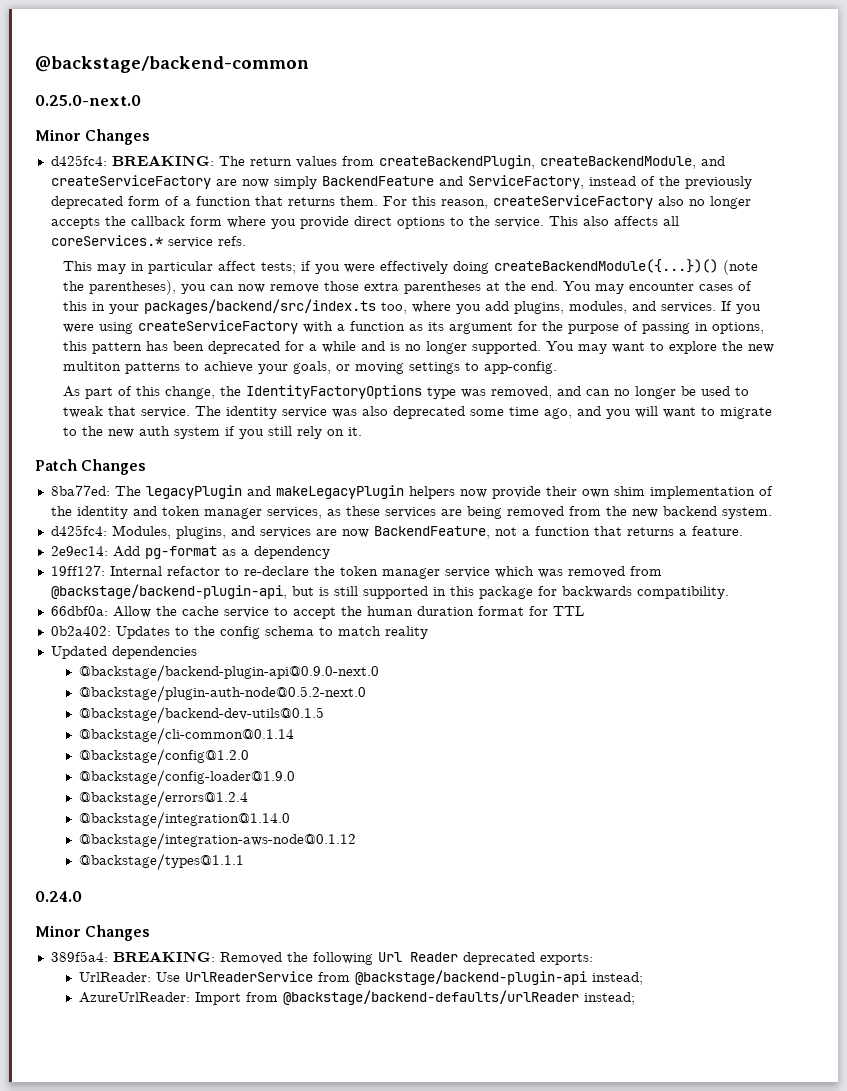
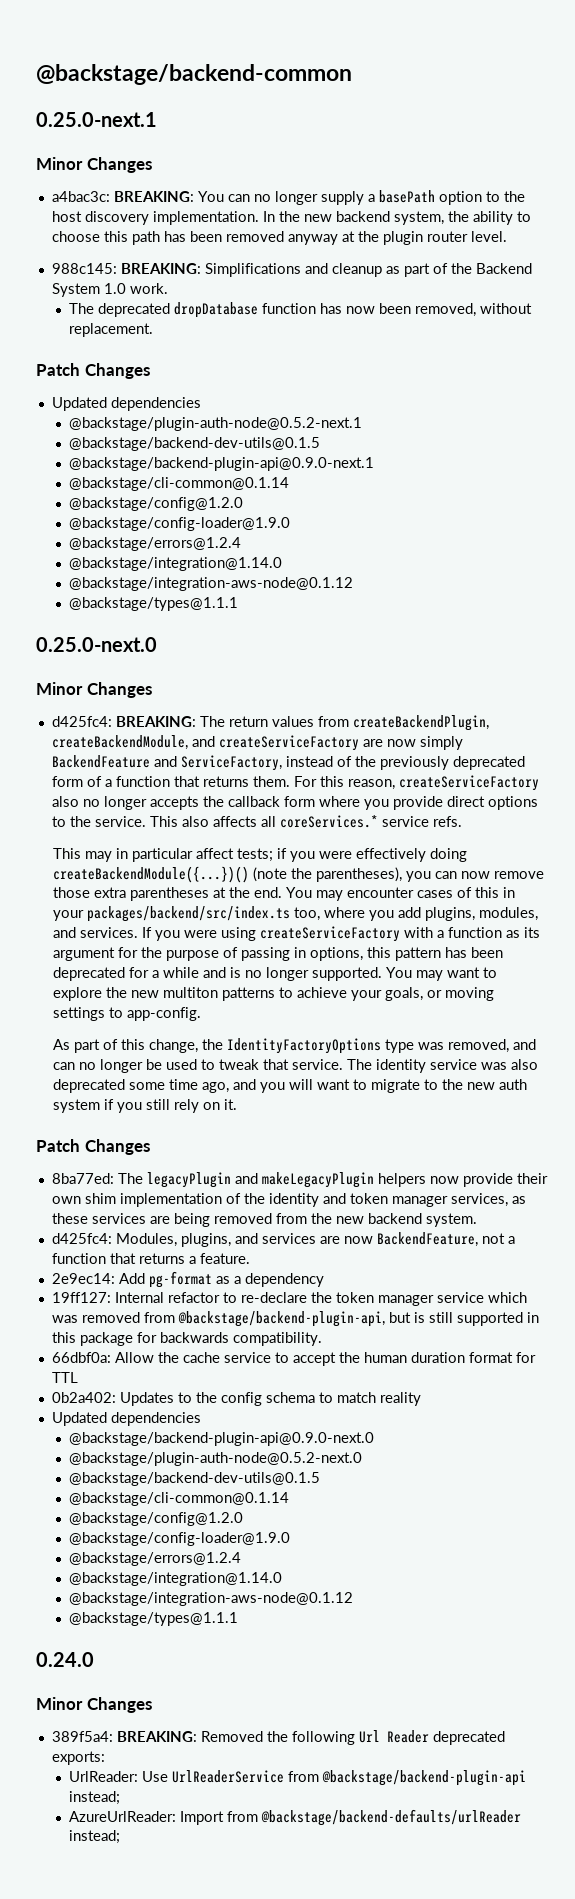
(309, 64) none -> [36,112,157,127] [36,157,152,173] [51,190,525,205] [51,211,531,225] [51,231,507,245] [51,263,532,277] [51,283,168,297] [69,302,533,318] [69,323,154,337] [36,363,150,379] [51,397,201,411] [69,417,363,431] [69,437,321,451] [69,457,375,471] [69,477,290,491] [69,497,244,511] [69,517,291,531] [69,537,242,551] [69,557,283,571] [69,577,354,591] [69,597,239,611] // 0.25.0-next.1 // Minor Changes // a4bac3c: BREAKING: You can no longer supply a basePath option to the host discovery implementation. In the new backend system, the ability to choose this path has been removed anyway at the plugin router level. // 988c145: BREAKING: Simplifications and cleanup as part of the Backend System 1.0 work. // The deprecated dropDatabase function has now been removed, without replacement. // Patch Changes // Updated dependencies // @backstage/plugin-auth-node@0.5.2-next.1 // @backstage/backend-dev-utils@0.1.5 // @backstage/backend-plugin-api@0.9.0-next.1 // @backstage/cli-common@0.1.14 // @backstage/config@1.2.0 // @backstage/config-loader@1.9.0 // @backstage/errors@1.2.4 // @backstage/integration@1.14.0 // @backstage/integration-aws-node@0.1.12 // @backstage/types@1.1.1

